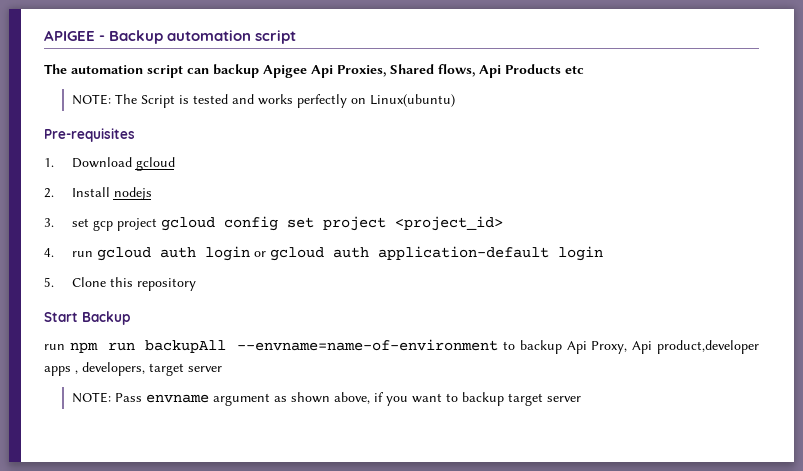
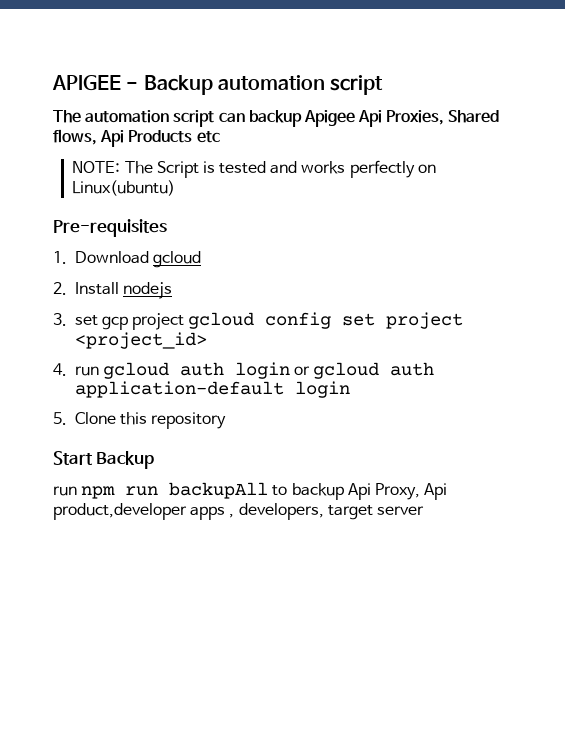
[237,339,499,351] --envname=name-of-environment -> (269, 490) none
[71,392,581,406] // NOTE: Pass envname argument as shown above, if you want to backup target server -> (424, 510) none

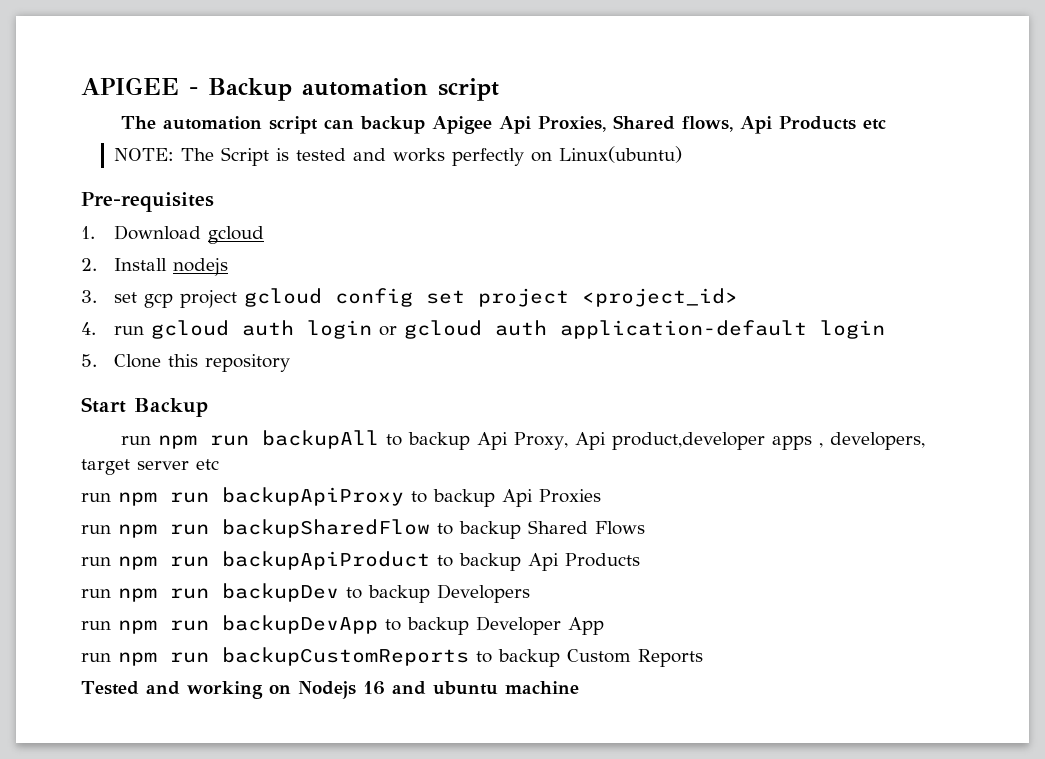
(424, 510) none -> [196,459,219,470] [81,487,601,507] [81,519,645,539] [81,551,640,571] [81,583,530,603] [81,615,604,635] [81,647,703,667] [81,681,579,699] etc // run npm run backupApiProxy to backup Api Proxies // run npm run backupSharedFlow to backup Shared Flows // run npm run backupApiProduct to backup Api Products // run npm run backupDev to backup Developers // run npm run backupDevApp to backup Developer App // run npm run backupCustomReports to backup Custom Reports // Tested and working on Nodejs 16 and ubuntu machine

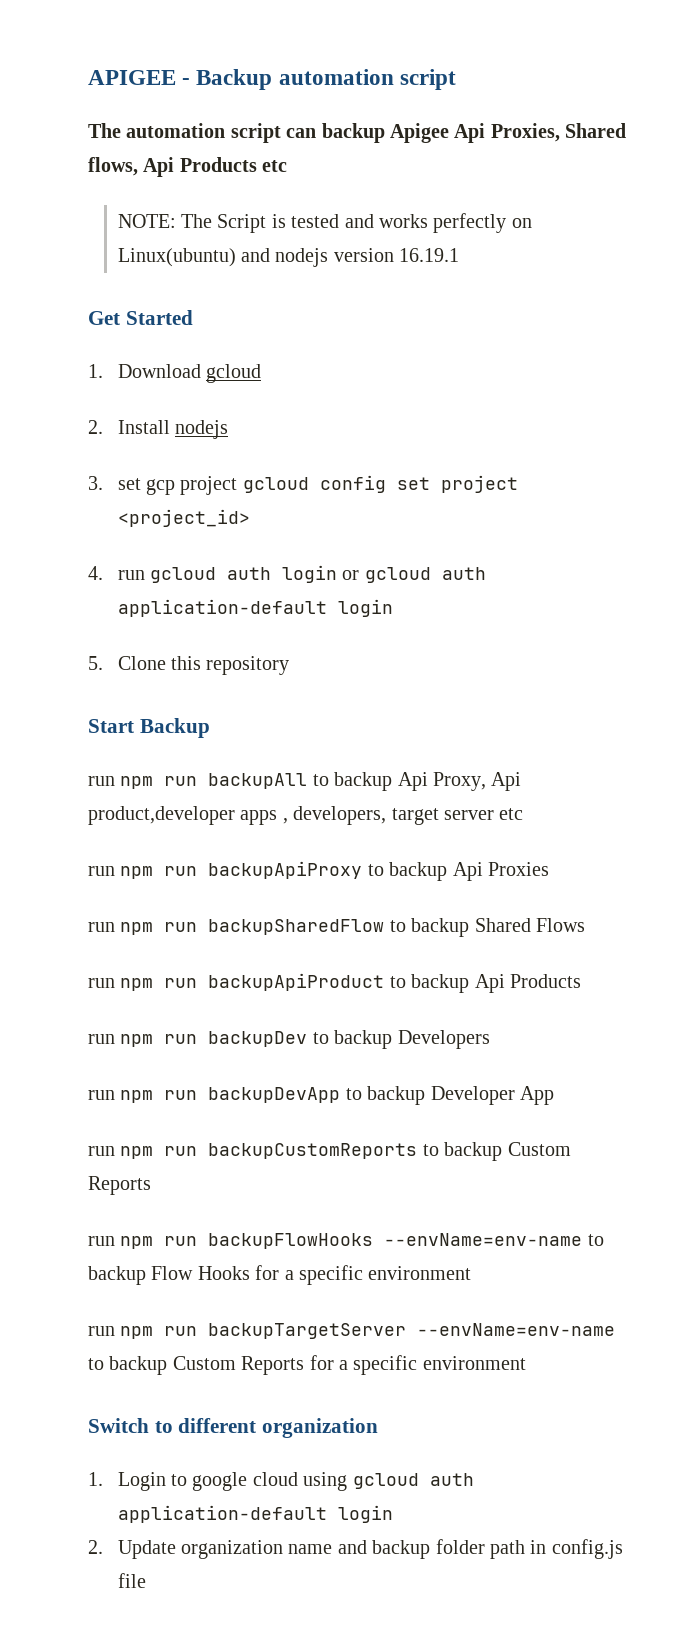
[81,192,214,212] // Pre-requisites -> [240,248,460,267] [88,310,193,325] and nodejs version 16.19.1 // Get Started
[81,681,579,699] Tested and working on Nodejs 16 and ubuntu machine -> [88,1233,604,1249] [88,1265,472,1285] [88,1323,616,1339] [88,1355,526,1375] [88,1418,379,1438] [88,1472,474,1491] [117,1505,393,1523] [88,1539,623,1559] [117,1573,146,1588] run npm run backupFlowHooks --envName=env-name to backup Flow Hooks for a specific environment // run npm run backupTargetServer --envName=env-name to backup Custom Reports for a specific environment // Switch to different organization // 1. Login to google cloud using gcloud auth application-default login // 2. Update organization name and backup folder path in config.js file

